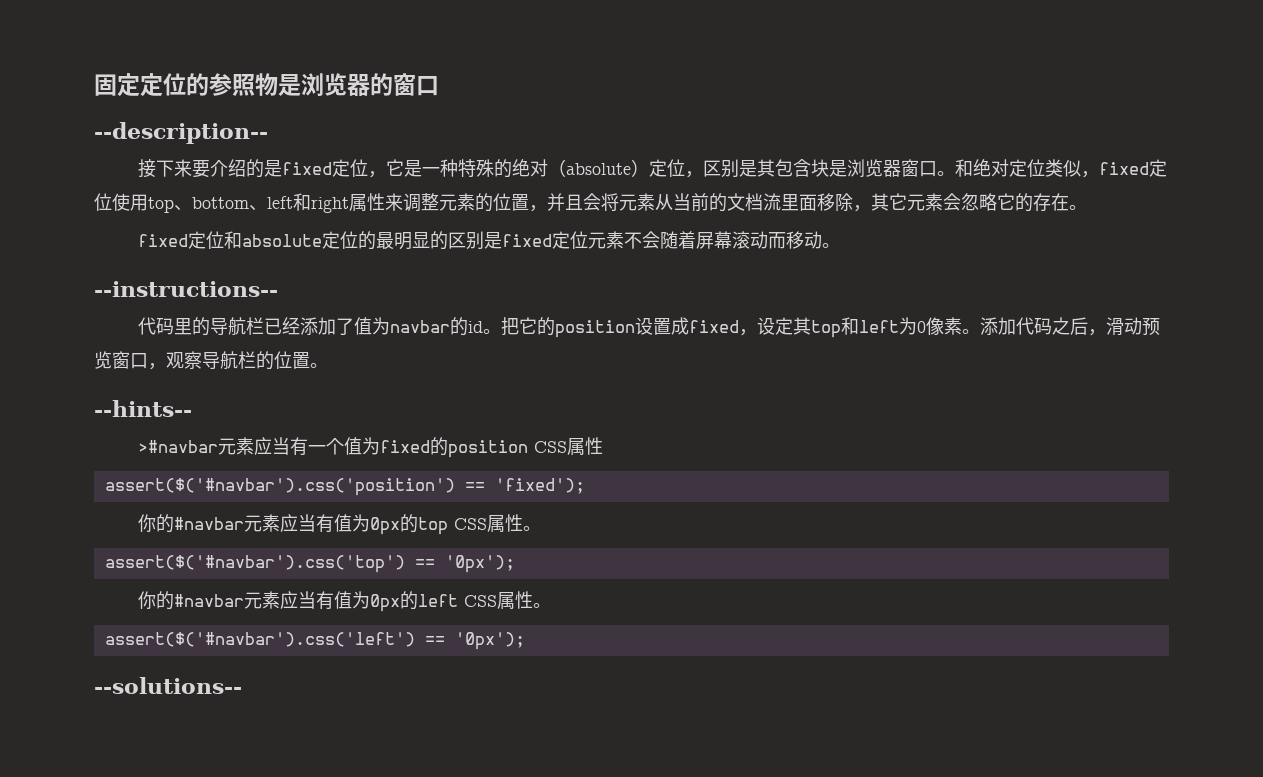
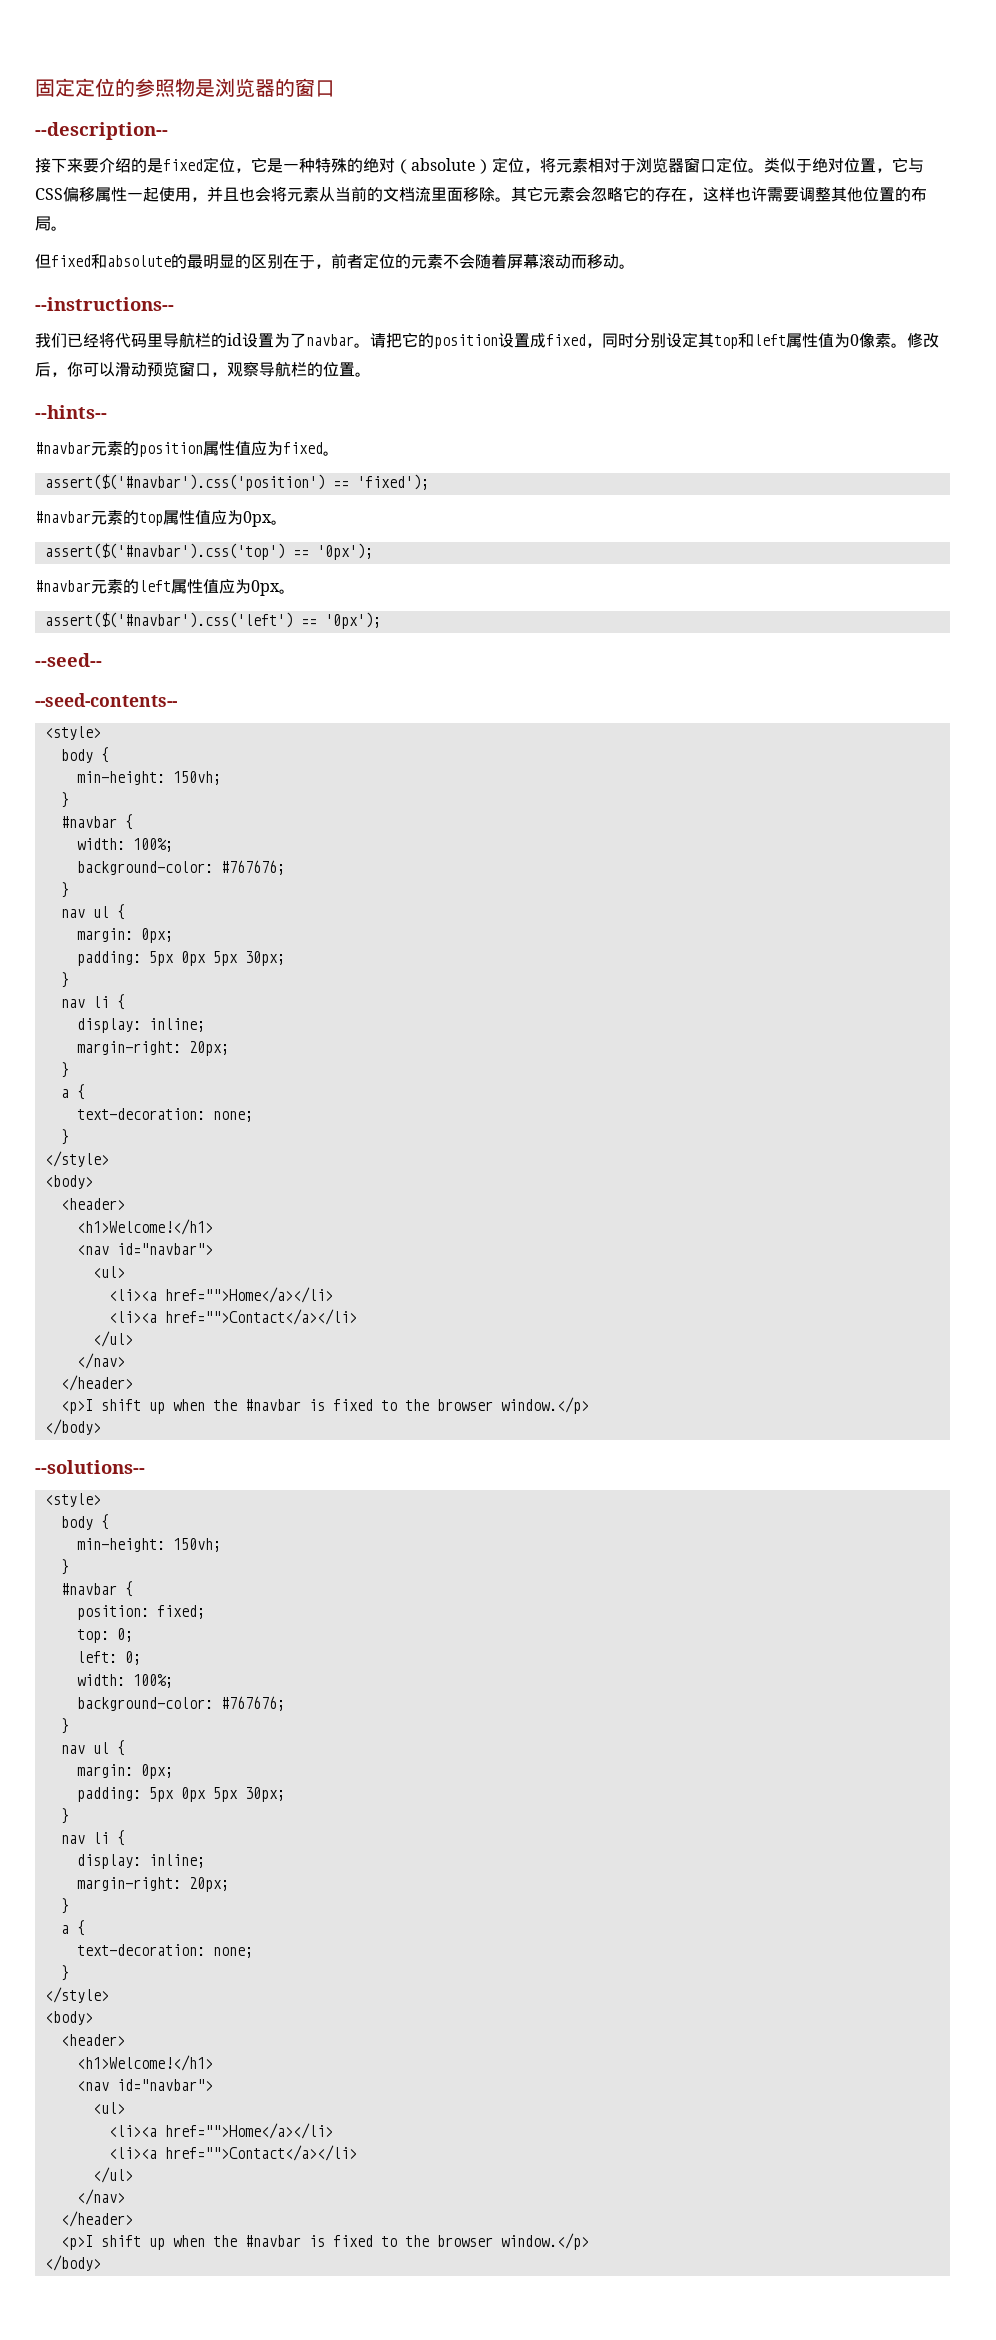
[702,159,1167,178] [94,193,583,213] 区别是其包含块是浏览器窗口。和绝对定位类似，fixed定位使用top、bottom、left和right属性来调整元素的位置，并且 -> [540,157,924,173] [35,186,255,202] 将元素相对于浏览器窗口定位。类似于绝对位置，它与CSS偏移属性一起使用，并且也
[853,205,871,212] ， -> [495,197,511,202] 。
[1069,205,1087,210] [137,231,588,250] 。 // fixed定位和absolute定位的最明显的区别是fixed定位 -> [687,186,927,202] [35,216,67,231] [35,253,411,269] ，这样也许需要调整其他位置的布局。 // 但fixed和absolute的最明显的区别在于，前者定位的
[137,317,501,336] 代码里的导航栏已经添加了值为navbar的id。 -> [35,332,386,348] 我们已经将代码里导航栏的id设置为了navbar。请
(757, 332) none -> [602,333,666,348] 同时分别
(899, 326) none -> [786,333,834,348] 属性值
[979,317,1106,336] 添加代码之后， -> [907,332,939,348] [35,362,115,377] 修改后，你可以
[137,437,603,458] >#navbar元素应当有一个值为fixed的position CSS属性 -> [35,441,339,457] #navbar元素的position属性值应为fixed。
[137,514,523,535] 你的#navbar元素应当有值为0px的top CSS属性 -> [35,510,272,527] #navbar元素的top属性值应为0px
[137,591,551,612] [104,632,525,650] [94,677,242,694] 你的#navbar元素应当有值为0px的left CSS属性。 // assert($('#navbar').css('left') == '0px'); // --solutions-- -> [35,579,295,596] [44,612,381,629] [35,653,102,667] [35,693,177,707] [44,726,101,740] [60,747,109,763] [76,771,221,785] [60,792,69,808] [60,814,133,830] [76,838,173,852] [76,860,285,875] [60,882,69,898] [60,904,125,920] [76,928,173,943] [76,951,285,966] [60,972,69,988] [60,994,125,1010] [76,1018,205,1033] [76,1041,229,1056] [60,1062,69,1078] [60,1084,85,1100] [76,1108,253,1122] [60,1129,69,1145] [44,1151,109,1167] [44,1175,93,1189] [60,1198,125,1210] [76,1219,213,1235] [76,1243,213,1255] [92,1266,125,1278] [108,1287,333,1303] [108,1309,357,1325] [92,1331,133,1347] [76,1353,125,1369] [60,1375,133,1391] [60,1397,589,1414] [44,1419,101,1435] [35,1460,145,1474] [44,1493,101,1507] [60,1514,109,1530] [76,1538,221,1552] [60,1559,69,1575] [60,1581,133,1597] [76,1605,205,1620] [76,1628,133,1643] [76,1651,141,1665] [76,1674,173,1688] [76,1696,285,1711] [60,1718,69,1734] [60,1740,125,1756] [76,1764,173,1779] [76,1787,285,1802] [60,1808,69,1824] [60,1830,125,1846] [76,1854,205,1869] [76,1877,229,1892] [60,1898,69,1914] [60,1920,85,1936] [76,1944,253,1958] [60,1965,69,1981] [44,1987,109,2003] [44,2011,93,2025] [60,2034,125,2046] [76,2055,213,2071] [76,2079,213,2091] [92,2102,125,2114] [108,2123,333,2139] [108,2145,357,2161] [92,2167,133,2183] [76,2189,125,2205] [60,2211,133,2227] [60,2233,589,2250] [44,2255,101,2271] #navbar元素的left属性值应为0px。 // assert($('#navbar').css('left') == '0px'); // --seed-- // --seed-contents-- // <style> // body { // min-height: 150vh; // } // #navbar { // width: 100%; // background-color: #767676; // } // nav ul { // margin: 0px; // padding: 5px 0px 5px 30px; // } // nav li { // display: inline; // margin-right: 20px; // } // a { // text-decoration: none; // } // </style> // <body> // <header> // <h1>Welcome!</h1> // <nav id="navbar"> // <ul> // <li><a href="">Home</a></li> // <li><a href="">Contact</a></li> // </ul> // </nav> // </header> // <p>I shift up when the #navbar is fixed to the browser window.</p> // </body> // --solutions-- // <style> // body { // min-height: 150vh; // } // #navbar { // position: fixed; // top: 0; // left: 0; // width: 100%; // background-color: #767676; // } // nav ul { // margin: 0px; // padding: 5px 0px 5px 30px; // } // nav li { // display: inline; // margin-right: 20px; // } // a { // text-decoration: none; // } // </style> // <body> // <header> // <h1>Welcome!</h1> // <nav id="navbar"> // <ul> // <li><a href="">Home</a></li> // <li><a href="">Contact</a></li> // </ul> // </nav> // </header> // <p>I shift up when the #navbar is fixed to the browser window.</p> // </body>

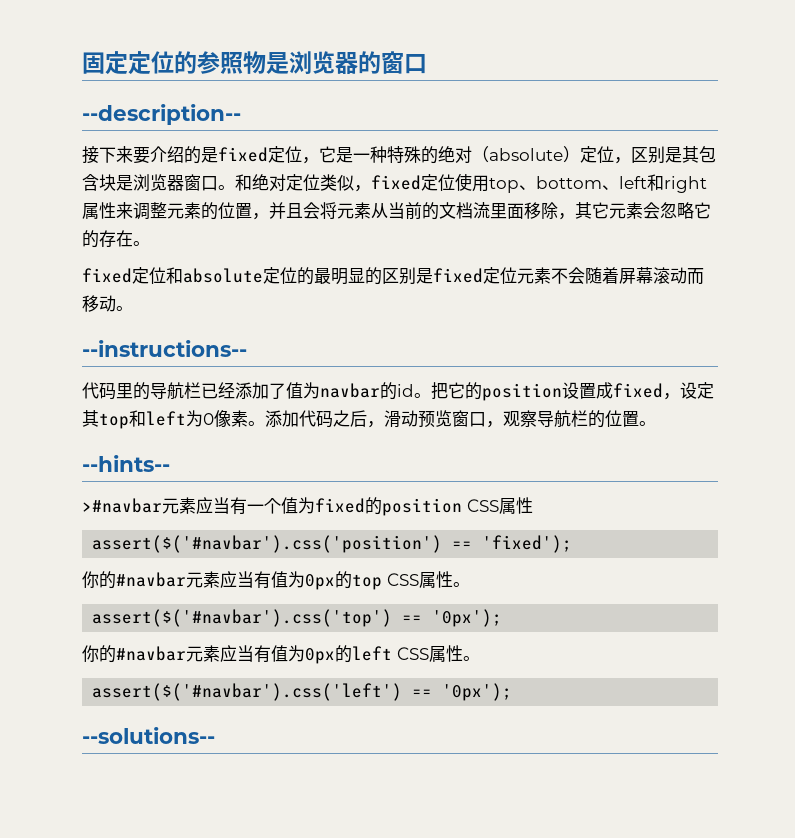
[540,157,924,173] [35,186,255,202] 将元素相对于浏览器窗口定位。类似于绝对位置，它与CSS偏移属性一起使用，并且也 -> [631,146,716,164] [82,173,707,193] [82,202,303,220] 区别是其包含块是浏览器窗口。和绝对定位类似，fixed定位使用top、bottom、left和right属性来调整元素的位置，并且
[495,197,511,202] 。 -> [558,213,575,220] ，
[687,186,927,202] [35,216,67,231] [35,253,411,269] ，这样也许需要调整其他位置的布局。 // 但fixed和absolute的最明显的区别在于，前者定位的 -> [133,241,150,246] [82,267,517,285] 。 // fixed定位和absolute定位的最明显的区别是fixed定位
[35,332,386,348] 我们已经将代码里导航栏的id设置为了navbar。请 -> [82,382,431,400] 代码里的导航栏已经添加了值为navbar的id。
[602,333,666,348] 同时分别 -> (680, 396) none
[786,333,834,348] 属性值 -> (186, 418) none
[907,332,939,348] [35,362,115,377] 修改后，你可以 -> [265,410,384,428] 添加代码之后，
[35,441,339,457] #navbar元素的position属性值应为fixed。 -> [82,497,533,516] >#navbar元素应当有一个值为fixed的position CSS属性
[35,510,272,527] #navbar元素的top属性值应为0px -> [82,571,453,590] 你的#navbar元素应当有值为0px的top CSS属性
[35,579,295,596] [44,612,381,629] [35,653,102,667] [35,693,177,707] [44,726,101,740] [60,747,109,763] [76,771,221,785] [60,792,69,808] [60,814,133,830] [76,838,173,852] [76,860,285,875] [60,882,69,898] [60,904,125,920] [76,928,173,943] [76,951,285,966] [60,972,69,988] [60,994,125,1010] [76,1018,205,1033] [76,1041,229,1056] [60,1062,69,1078] [60,1084,85,1100] [76,1108,253,1122] [60,1129,69,1145] [44,1151,109,1167] [44,1175,93,1189] [60,1198,125,1210] [76,1219,213,1235] [76,1243,213,1255] [92,1266,125,1278] [108,1287,333,1303] [108,1309,357,1325] [92,1331,133,1347] [76,1353,125,1369] [60,1375,133,1391] [60,1397,589,1414] [44,1419,101,1435] [35,1460,145,1474] [44,1493,101,1507] [60,1514,109,1530] [76,1538,221,1552] [60,1559,69,1575] [60,1581,133,1597] [76,1605,205,1620] [76,1628,133,1643] [76,1651,141,1665] [76,1674,173,1688] [76,1696,285,1711] [60,1718,69,1734] [60,1740,125,1756] [76,1764,173,1779] [76,1787,285,1802] [60,1808,69,1824] [60,1830,125,1846] [76,1854,205,1869] [76,1877,229,1892] [60,1898,69,1914] [60,1920,85,1936] [76,1944,253,1958] [60,1965,69,1981] [44,1987,109,2003] [44,2011,93,2025] [60,2034,125,2046] [76,2055,213,2071] [76,2079,213,2091] [92,2102,125,2114] [108,2123,333,2139] [108,2145,357,2161] [92,2167,133,2183] [76,2189,125,2205] [60,2211,133,2227] [60,2233,589,2250] [44,2255,101,2271] #navbar元素的left属性值应为0px。 // assert($('#navbar').css('left') == '0px'); // --seed-- // --seed-contents-- // <style> // body { // min-height: 150vh; // } // #navbar { // width: 100%; // background-color: #767676; // } // nav ul { // margin: 0px; // padding: 5px 0px 5px 30px; // } // nav li { // display: inline; // margin-right: 20px; // } // a { // text-decoration: none; // } // </style> // <body> // <header> // <h1>Welcome!</h1> // <nav id="navbar"> // <ul> // <li><a href="">Home</a></li> // <li><a href="">Contact</a></li> // </ul> // </nav> // </header> // <p>I shift up when the #navbar is fixed to the browser window.</p> // </body> // --solutions-- // <style> // body { // min-height: 150vh; // } // #navbar { // position: fixed; // top: 0; // left: 0; // width: 100%; // background-color: #767676; // } // nav ul { // margin: 0px; // padding: 5px 0px 5px 30px; // } // nav li { // display: inline; // margin-right: 20px; // } // a { // text-decoration: none; // } // </style> // <body> // <header> // <h1>Welcome!</h1> // <nav id="navbar"> // <ul> // <li><a href="">Home</a></li> // <li><a href="">Contact</a></li> // </ul> // </nav> // </header> // <p>I shift up when the #navbar is fixed to the browser window.</p> // </body> -> [82,645,480,664] [92,683,513,701] [82,727,215,744] 你的#navbar元素应当有值为0px的left CSS属性。 // assert($('#navbar').css('left') == '0px'); // --solutions--

